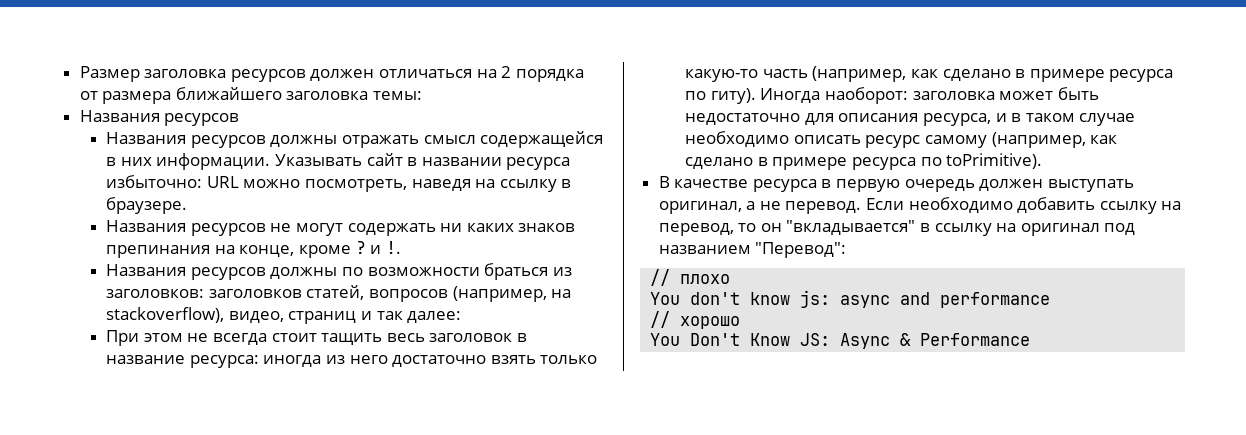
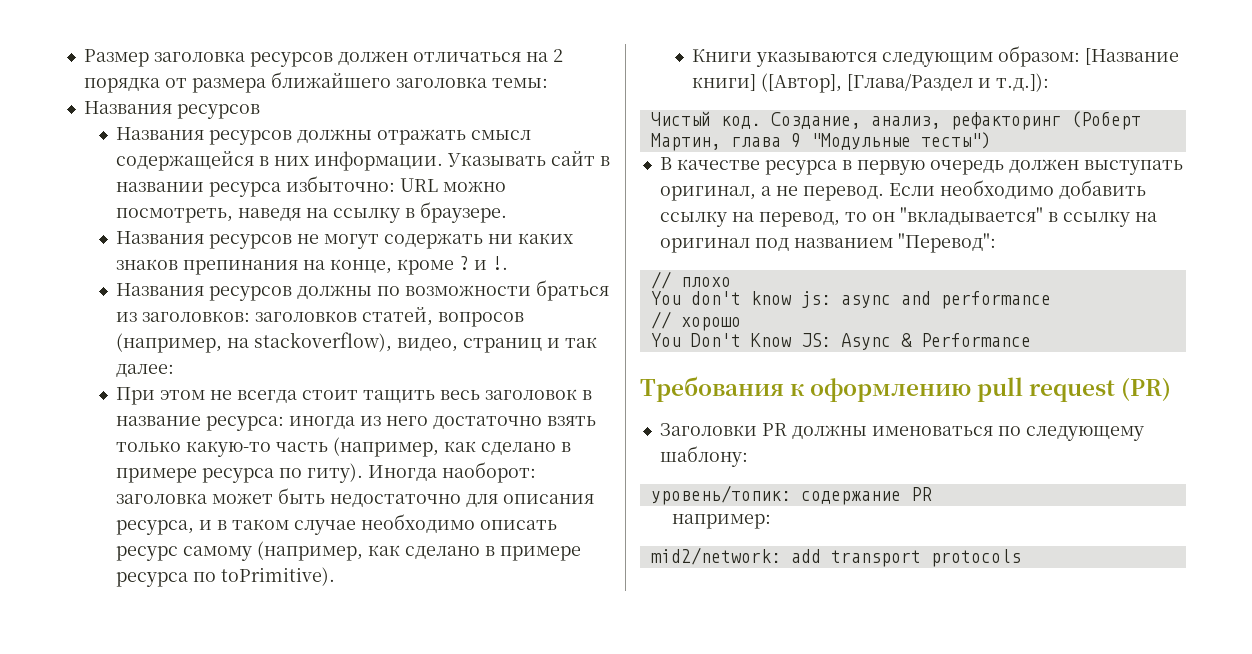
(1043, 161) none -> [691,46,1179,67] [691,73,1049,93] [650,111,1141,130] [650,132,991,151] // Книги указываются следующим образом: [Название книги] ([Автор], [Глава/Раздел и т.д.]): // Чистый код. Создание, анализ, рефакторинг (Роберт Мартин, глава 9 "Модульные тесты")
(1031, 339) none -> [640,376,1172,402] [659,423,1144,441] [659,446,748,467] [650,485,932,505] [672,514,772,529] [650,547,1021,567] // Требования к оформлению pull request (PR) // Заголовки PR должны именоваться по следующему шаблону: // уровень/топик: содержание PR // например: // mid2/network: add transport protocols

